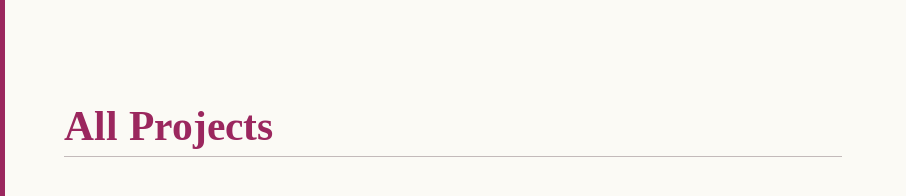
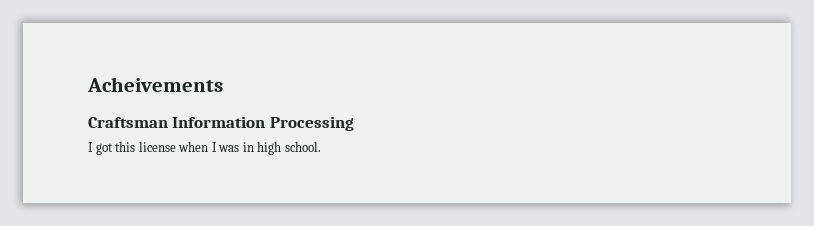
[64,111,274,149] All Projects -> [87,77,223,92] [88,116,354,131] [88,141,321,155] Acheivements // Craftsman Information Processing // I got this license when I was in high school.

